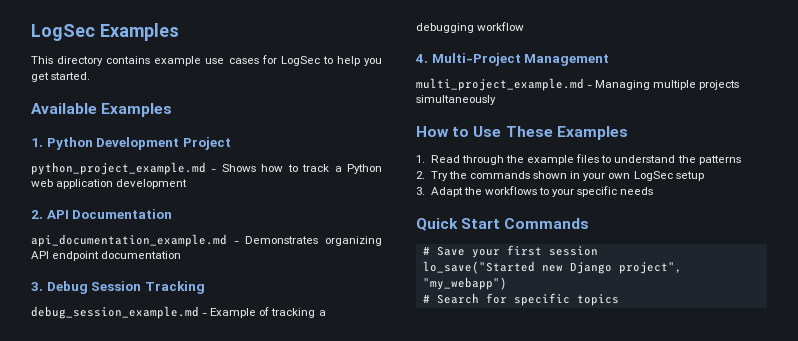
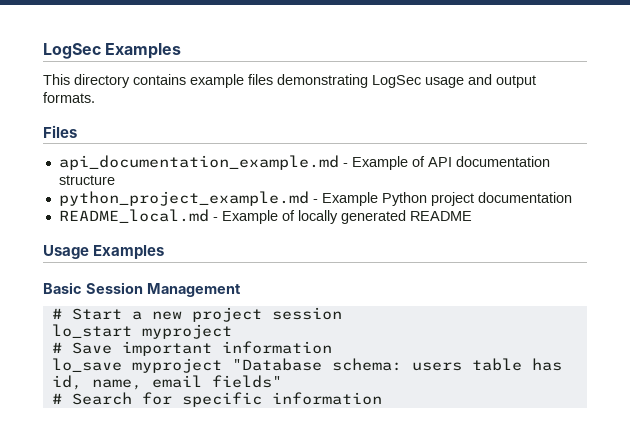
[205,55,382,66] [31,72,91,82] [31,103,173,117] [31,137,231,150] [31,162,382,175] [31,179,188,189] [31,209,173,219] [31,234,382,247] [31,251,182,261] [31,281,205,294] [31,306,326,319] [416,22,525,33] [415,53,610,66] [416,78,740,91] [416,95,496,105] [416,126,628,140] [416,154,741,165] [416,171,704,181] [416,186,654,197] [416,218,590,231] [422,245,598,258] [422,261,682,274] [422,277,507,290] use cases for LogSec to help you get started. // Available Examples // 1. Python Development Project // python_project_example.md - Shows how to track a Python web application development // 2. API Documentation // api_documentation_example.md - Demonstrates organizing API endpoint documentation // 3. Debug Session Tracking // debug_session_example.md - Example of tracking a debugging workflow // 4. Multi-Project Management // multi_project_example.md - Managing multiple projects simultaneously // How to Use These Examples // 1. Read through the example files to understand the patterns // 2. Try the commands shown in your own LogSec setup // 3. Adapt the workflows to your specific needs // Quick Start Commands // # Save your first session // lo_save("Started new Django project", "my_webapp") -> [248,74,536,88] [43,92,95,103] [43,125,77,138] [58,155,550,170] [58,175,115,185] [58,191,572,206] [58,209,472,224] [43,245,165,259] [43,282,241,297] [51,307,342,322] [51,324,232,339] [51,341,332,356] [51,358,562,373] [51,375,282,390] files demonstrating LogSec usage and output formats. // Files // api_documentation_example.md - Example of API documentation structure // python_project_example.md - Example Python project documentation // README_local.md - Example of locally generated README // Usage Examples // Basic Session Management // # Start a new project session // lo_start myproject // # Save important information // lo_save myproject "Database schema: users table has id, name, email fields"
[576,294,619,306] topics -> [271,392,382,405] information

